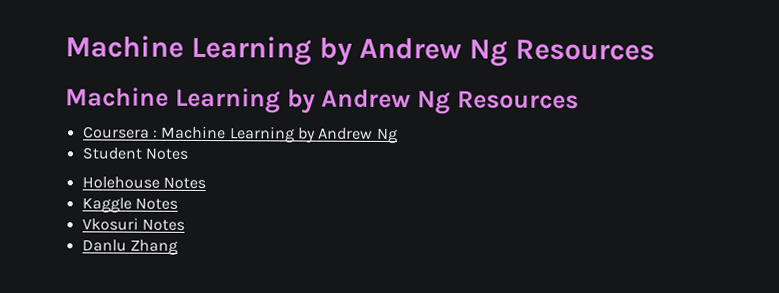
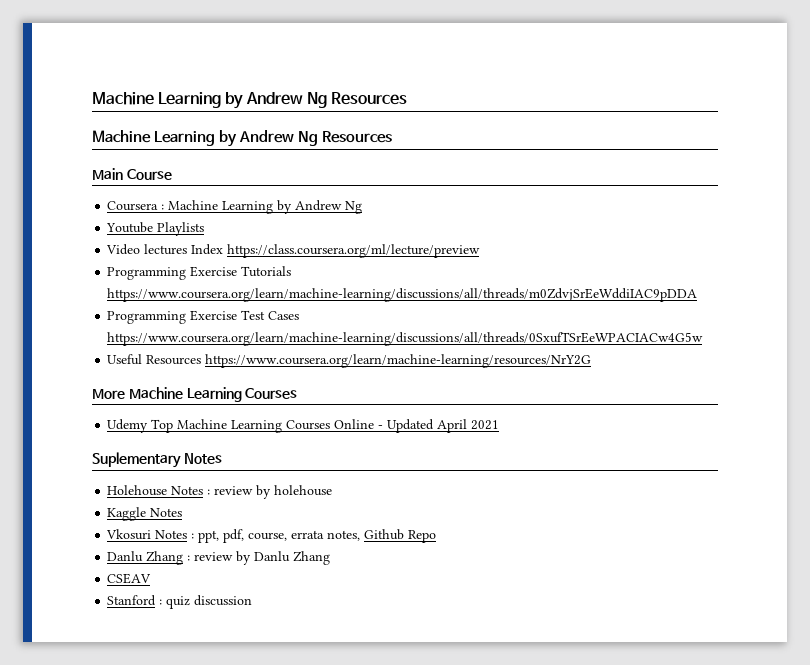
(579, 100) none -> [92,168,172,180] // Main Course
[81,147,142,160] Student -> [106,222,205,236] [106,244,481,258] [107,266,292,280] [107,288,698,302] [107,310,300,324] [107,332,704,346] [107,354,592,368] [92,387,298,402] [107,419,500,433] [92,452,181,468] Youtube Playlists // Video lectures Index https://class.coursera.org/ml/lecture/preview // Programming Exercise Tutorials https://www.coursera.org/learn/machine-learning/discussions/all/threads/m0ZdvjSrEeWddiIAC9pDDA // Programming Exercise Test Cases https://www.coursera.org/learn/machine-learning/discussions/all/threads/0SxufTSrEeWPACIACw4G5w // Useful Resources https://www.coursera.org/learn/machine-learning/resources/NrY2G // More Machine Learning Courses // Udemy Top Machine Learning Courses Online - Updated April 2021 // Suplementary
(206, 183) none -> [207,485,333,499] : review by holehouse
[81,239,178,255] // Danlu Zhang -> [191,529,437,543] [107,551,331,565] [107,573,152,584] [107,595,253,609] : ppt, pdf, course, errata notes, Github Repo // Danlu Zhang : review by Danlu Zhang // CSEAV // Stanford : quiz discussion

